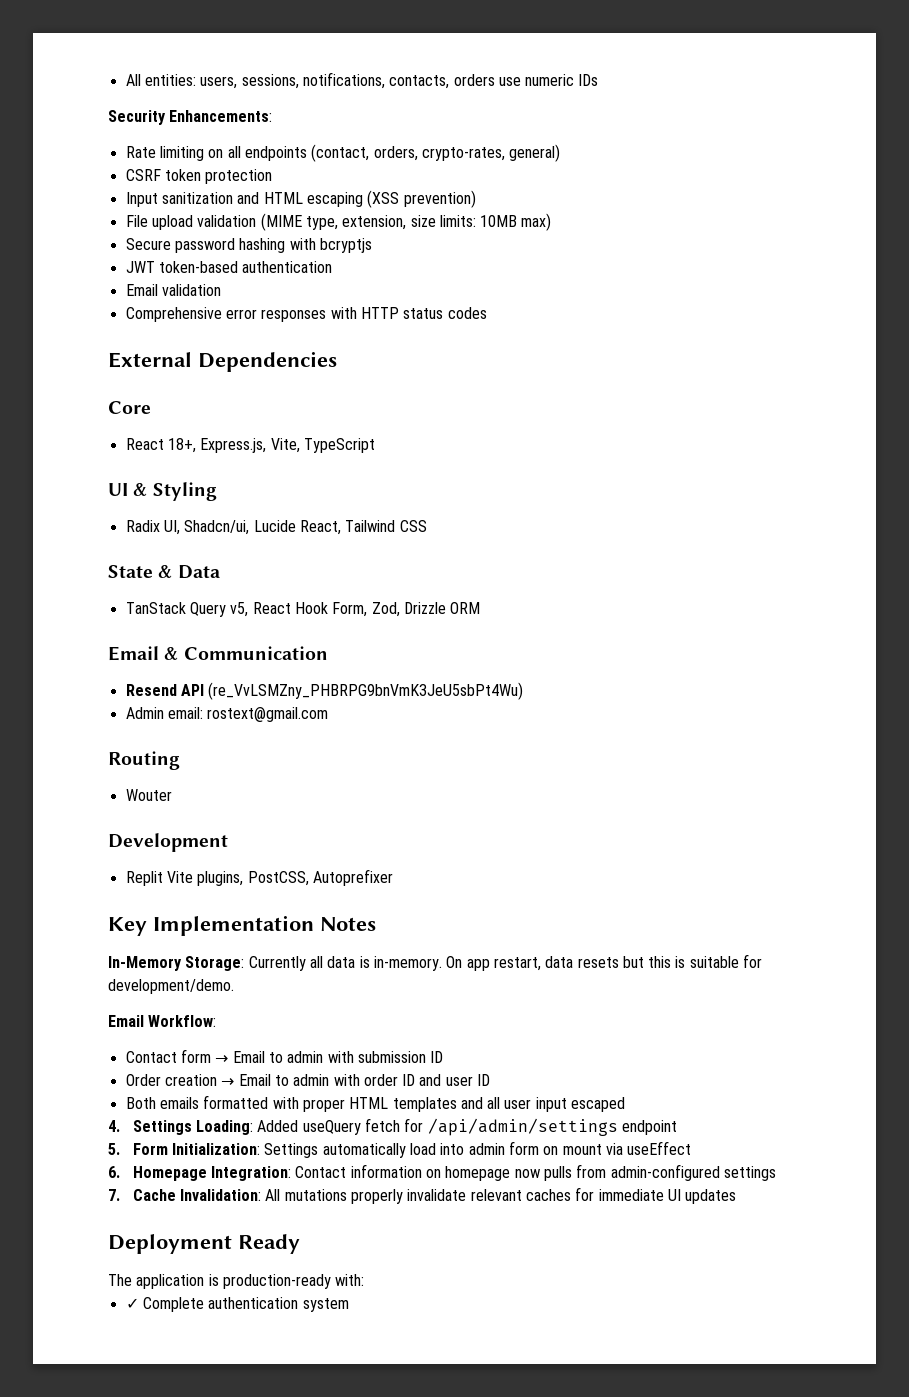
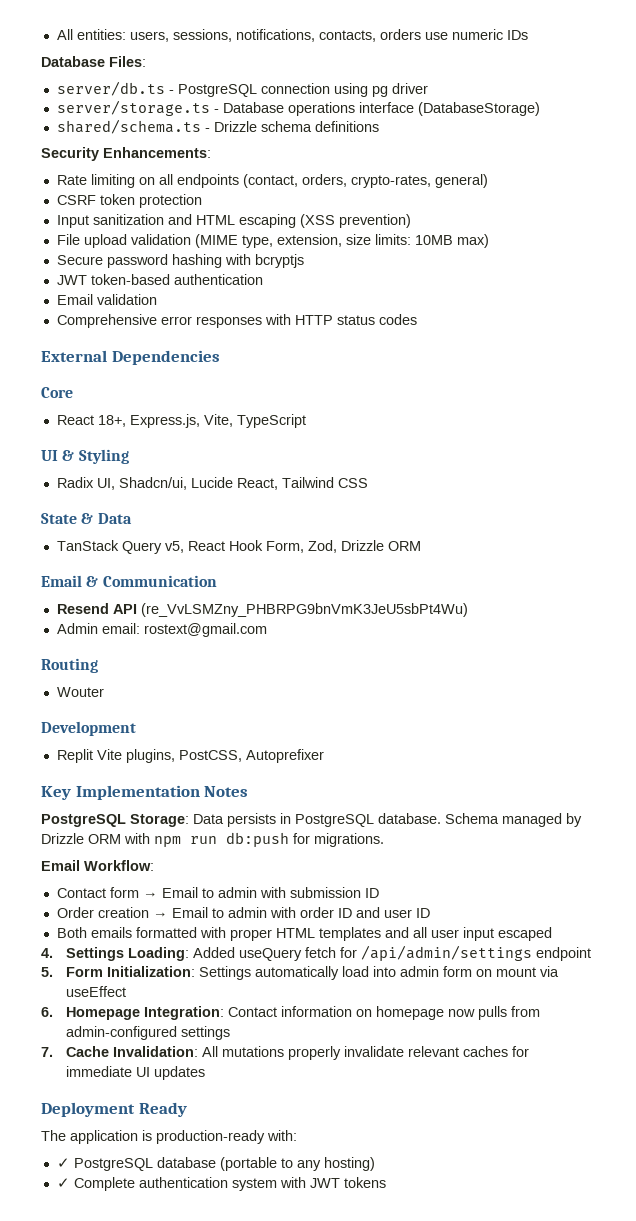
(599, 80) none -> [41,56,146,67] [56,81,428,97] [56,100,540,116] [56,119,379,134] // Database Files: // server/db.ts - PostgreSQL connection using pg driver // server/storage.ts - Database operations interface (DatabaseStorage) // shared/schema.ts - Drizzle schema definitions
[108,954,763,971] [108,979,234,994] In-Memory Storage: Currently all data is in-memory. On app restart, data resets but this is suitable for development/demo. -> [41,813,582,827] [41,832,384,847] PostgreSQL Storage: Data persists in PostgreSQL database. Schema managed by Drizzle ORM with npm run db:push for migrations.
(365, 1280) none -> [56,1157,375,1171] // ✓ PostgreSQL database (portable to any hosting)
(349, 1305) none -> [279,1177,386,1188] with JWT tokens

